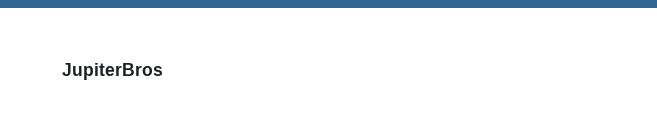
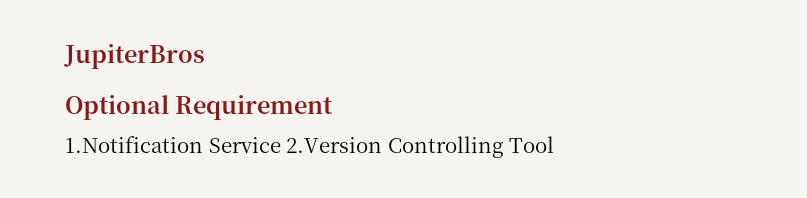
(163, 71) none -> [65,95,334,120] [65,136,555,158] // Optional Requirement // 1.Notification Service 2.Version Controlling Tool

